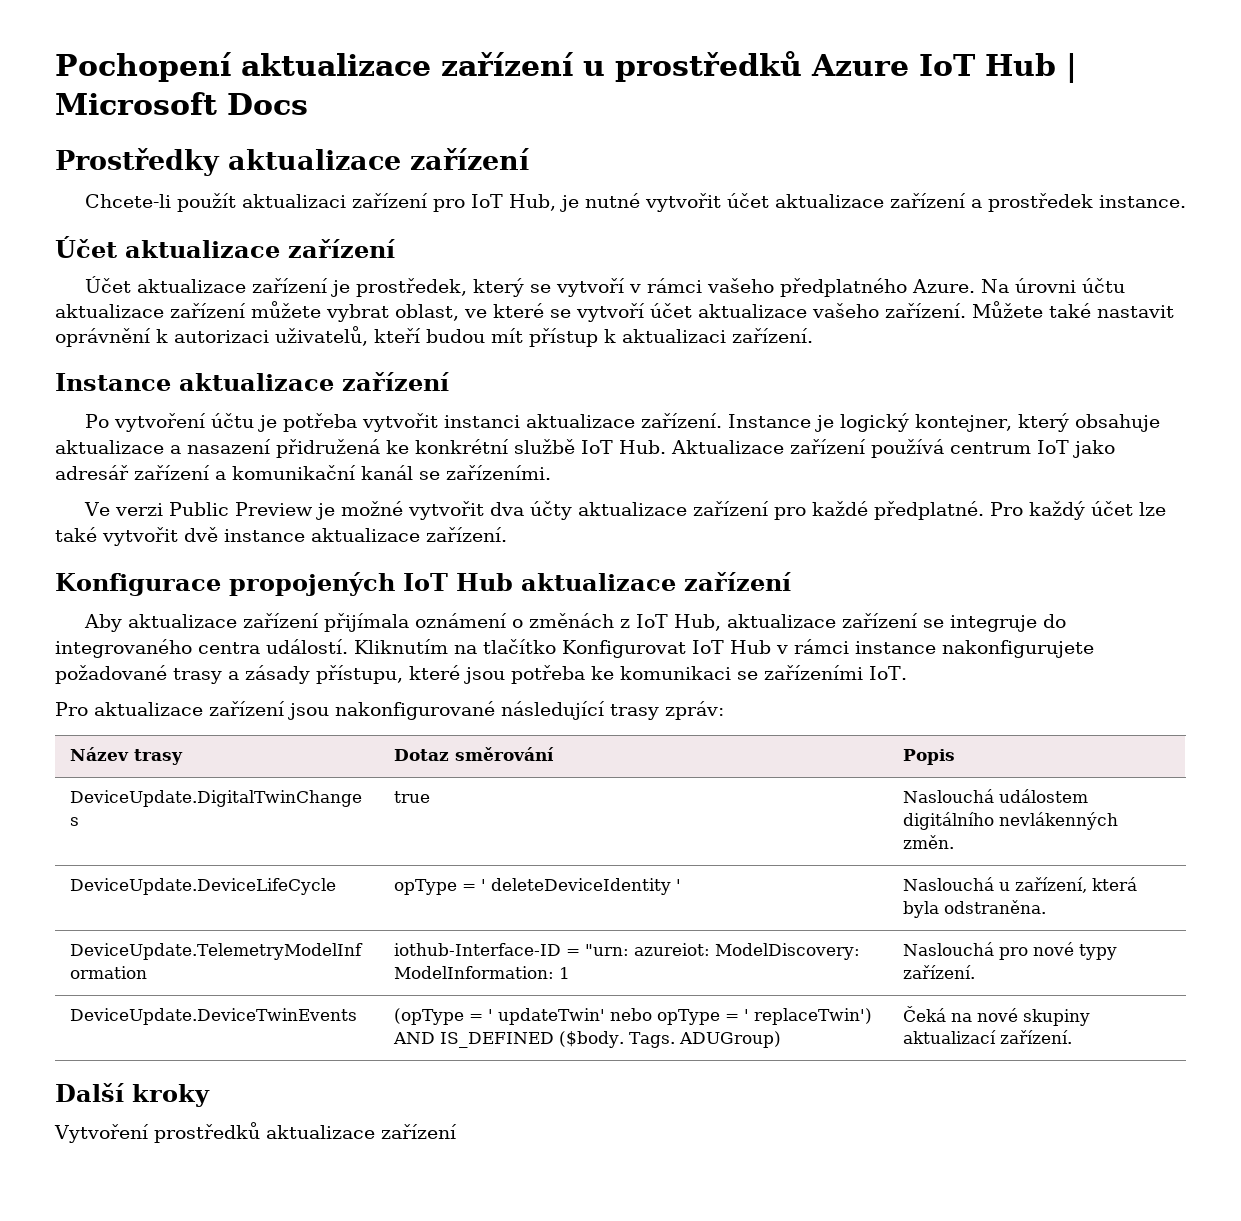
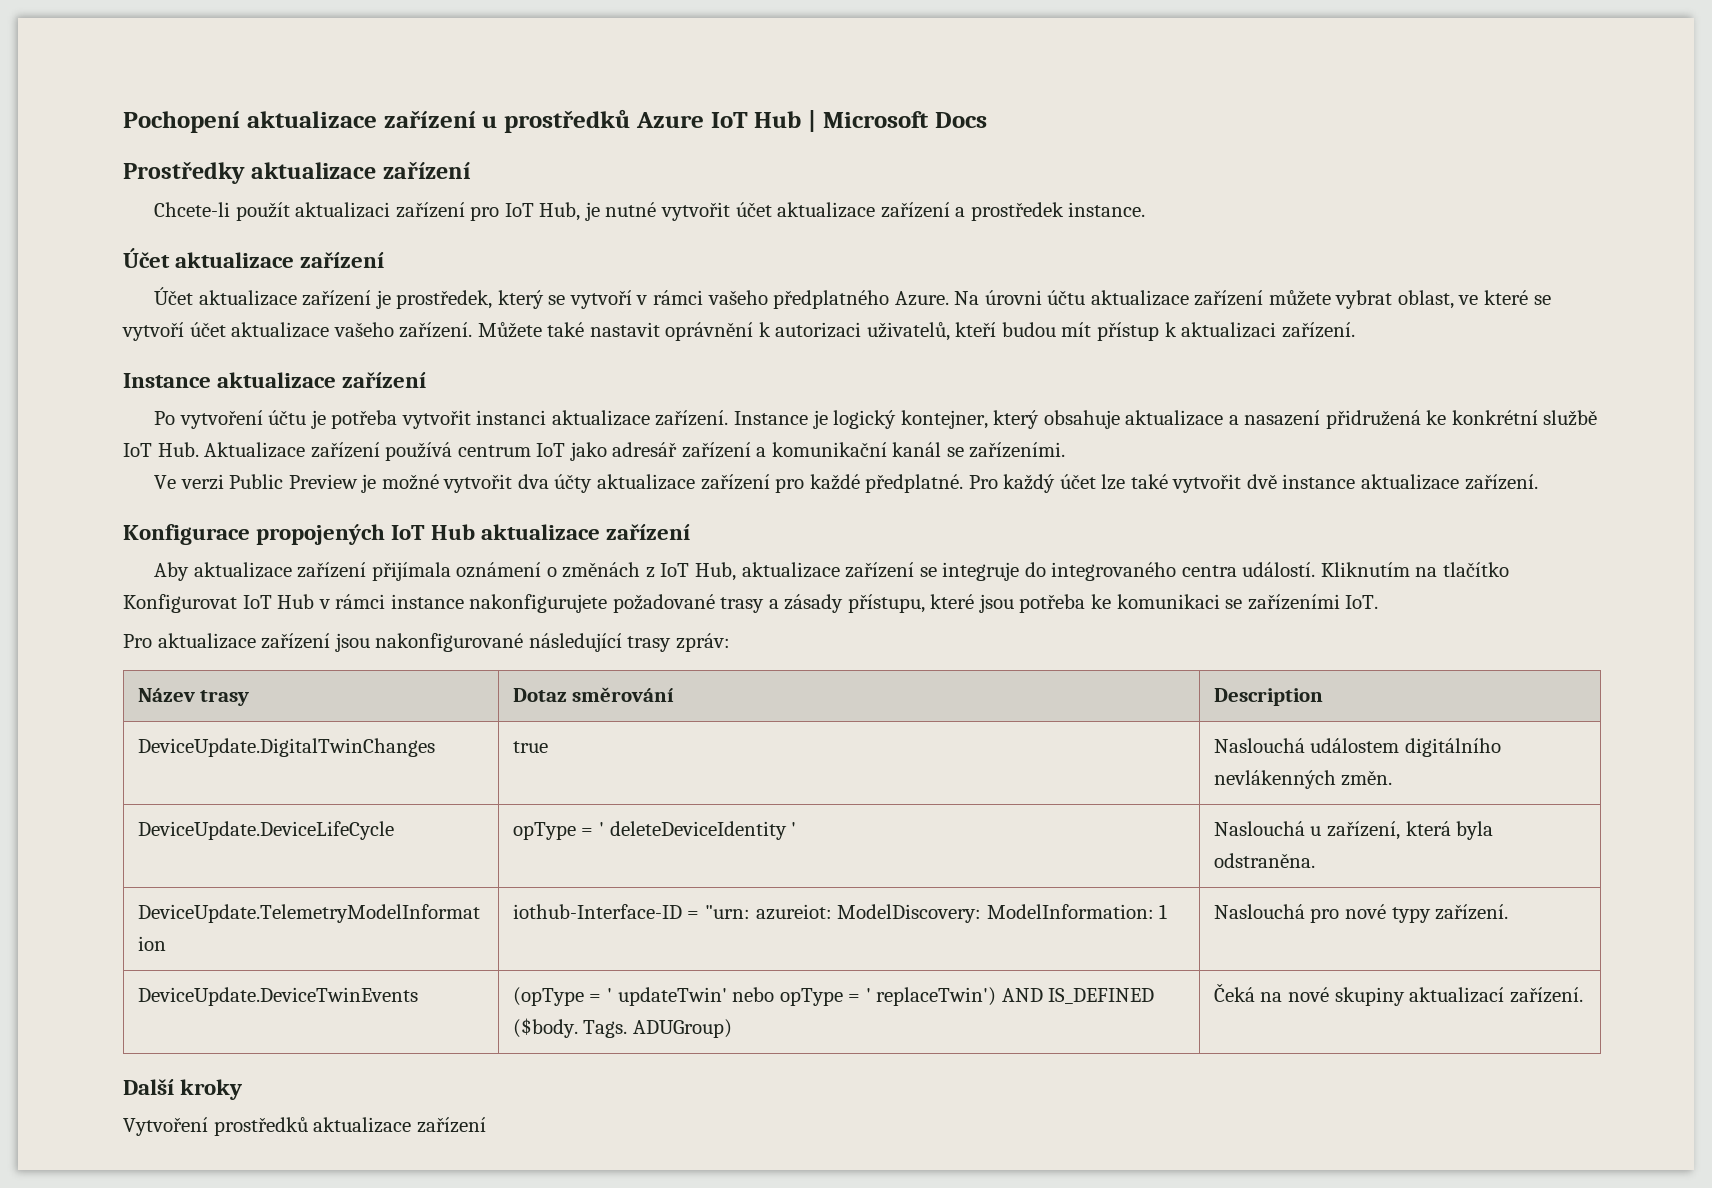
[903,749,956,765] Popis -> [1213,688,1323,706] Description

